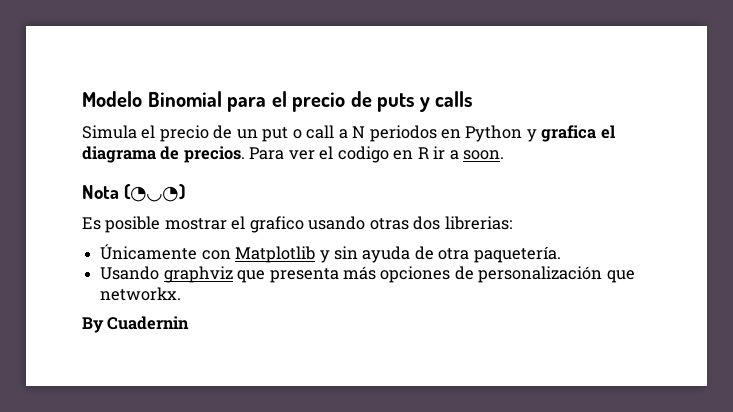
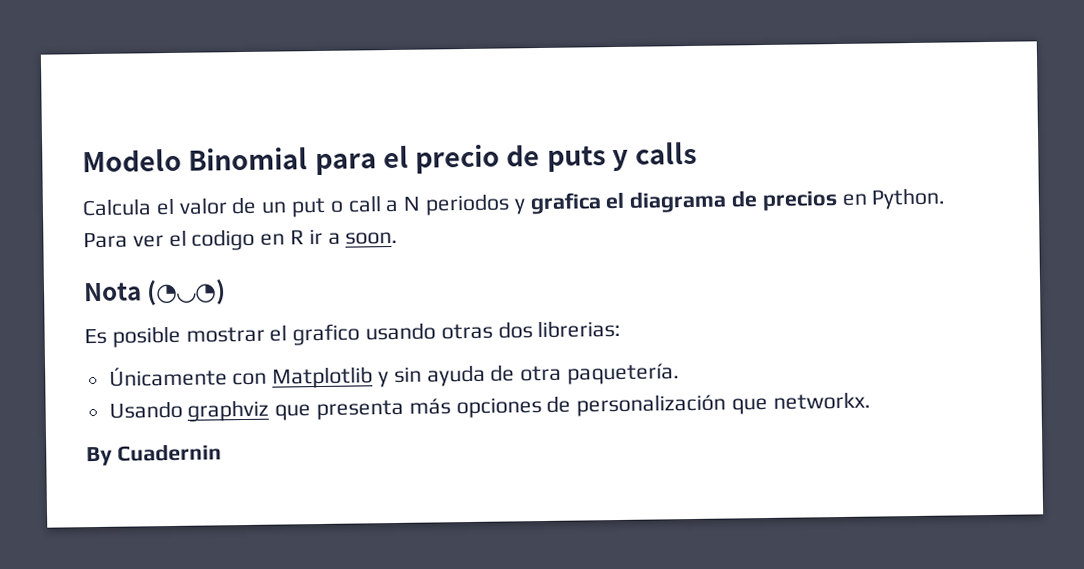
[82,125,209,142] Simula el precio -> [82,197,228,217] Calcula el valor
[441,125,523,142] en Python -> (511, 204) none
[183,146,245,163] precios. -> [761,187,947,212] precios en Python.

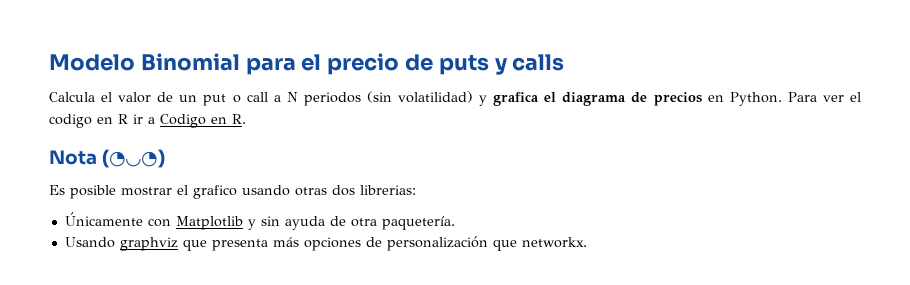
(511, 204) none -> [366,91,474,103] (sin volatilidad)
[345,231,399,245] soon. -> [160,114,246,128] Codigo en R.
[86,443,222,467] // By Cuadernin -> (587, 242) none

